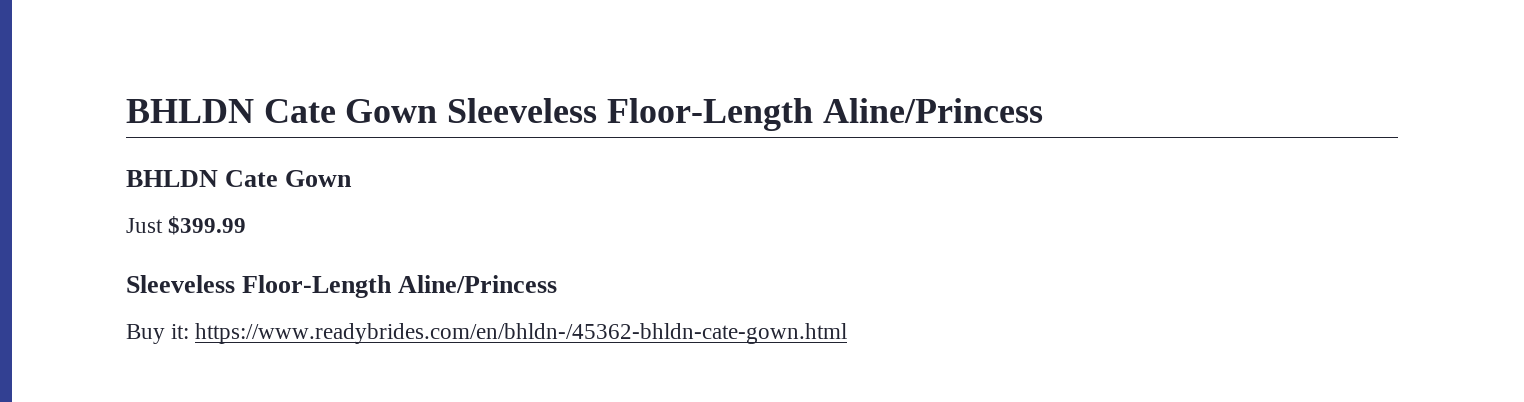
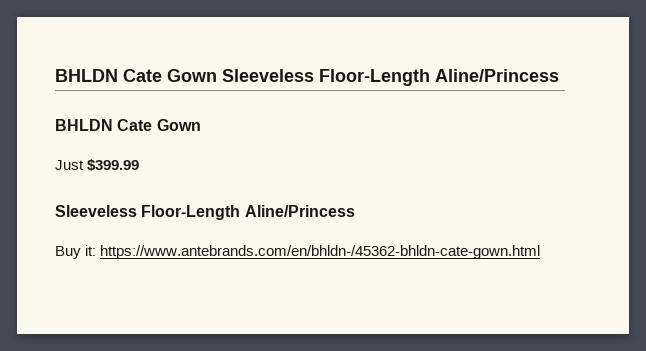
[195,323,848,344] https://www.readybrides.com/en/bhldn-/45362-bhldn-cate-gown.html -> [100,245,541,259] https://www.antebrands.com/en/bhldn-/45362-bhldn-cate-gown.html

